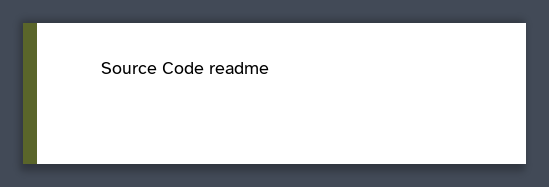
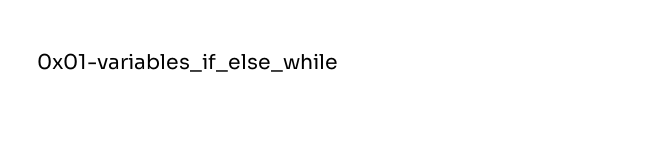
[101,62,269,74] Source Code readme -> [37,53,338,72] 0x01-variables_if_else_while

